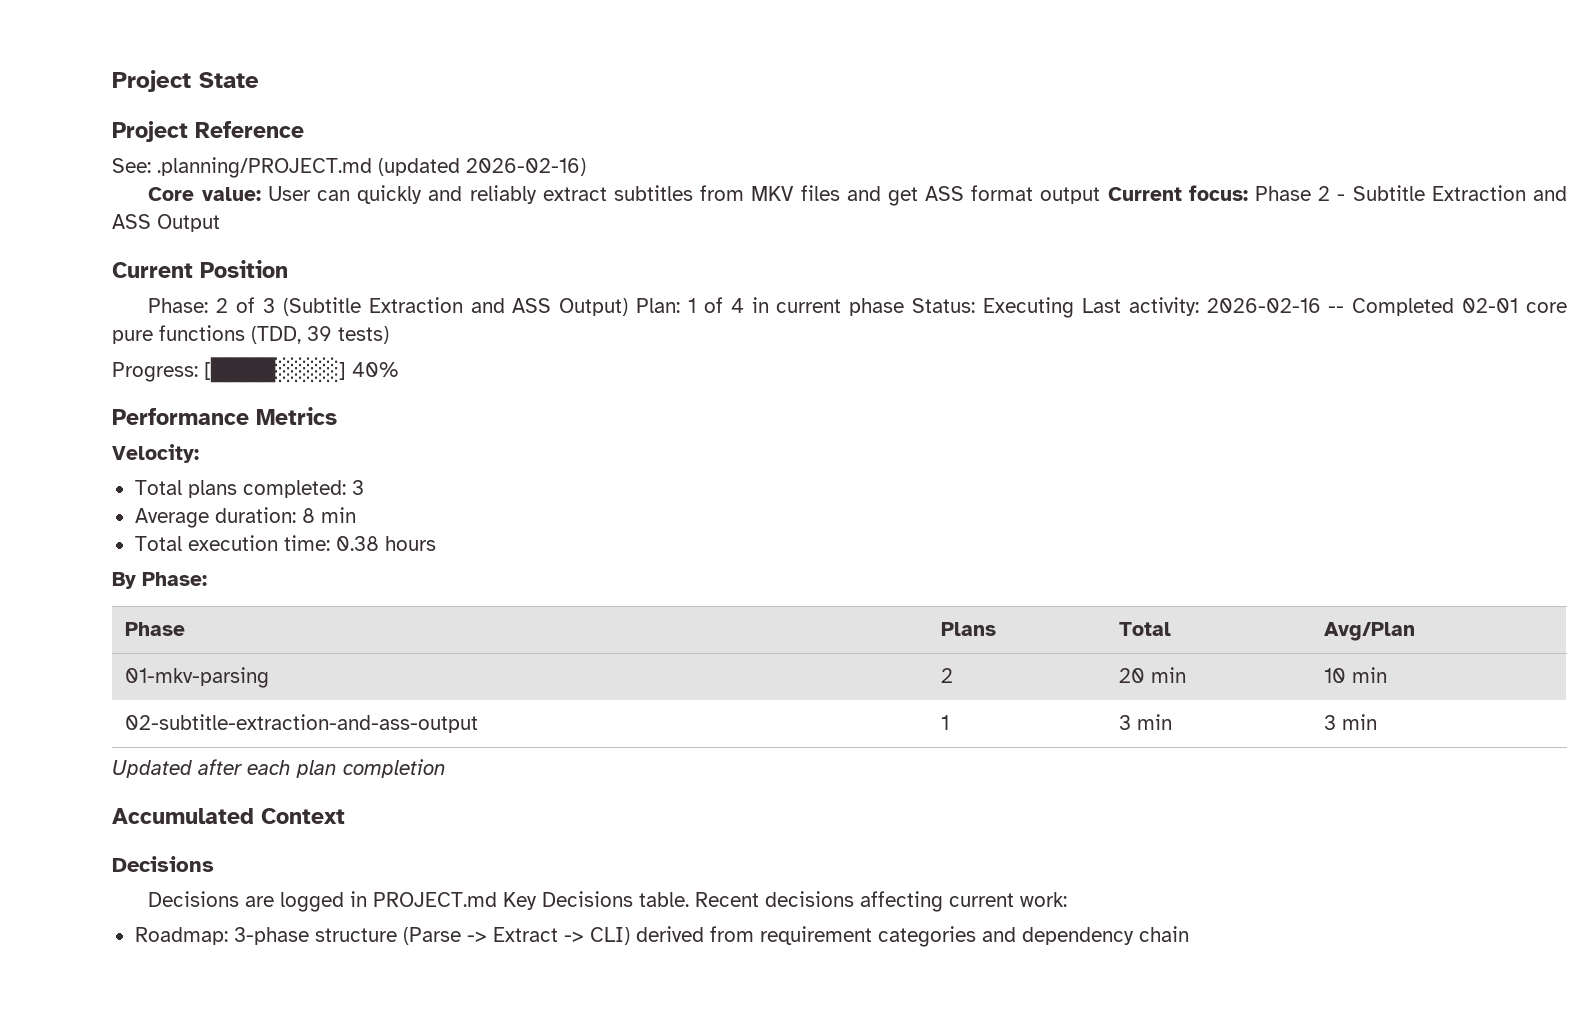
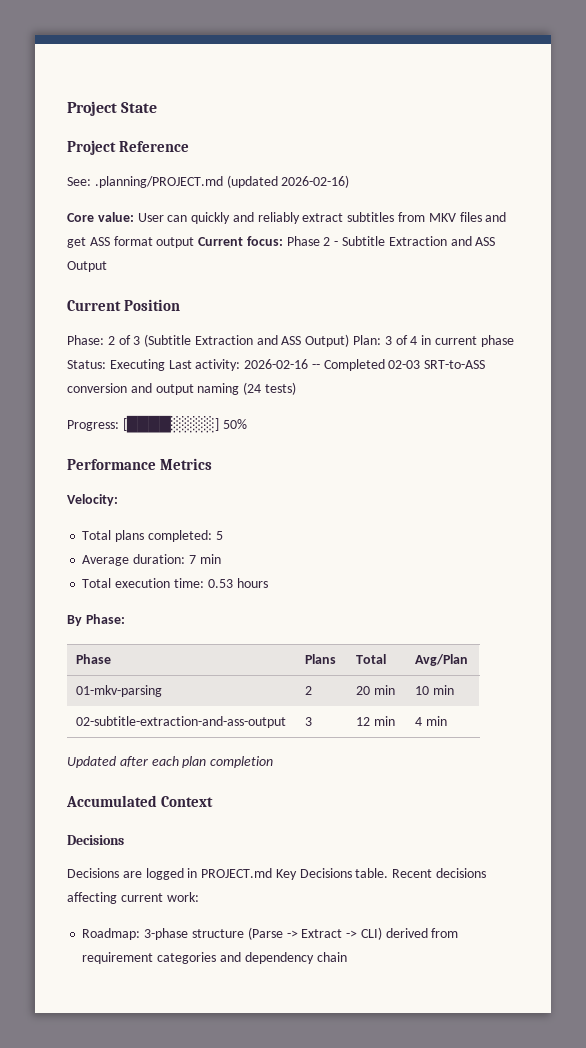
[687,298,696,313] 1 -> [384,336,392,345] 3
[1462,298,1567,313] [112,325,332,344] 02-01 core pure functions (TDD, 39 -> [388,360,486,369] [67,382,262,395] 02-03 SRT-to-ASS conversion and output naming (24
[352,362,398,377] 40% -> [222,419,247,429] 50%
[351,480,364,495] 3 -> [215,531,223,540] 5
[301,508,315,523] 8 -> [188,555,196,564] 7
[335,536,379,551] 0.38 -> [207,579,233,588] 0.53
[941,715,950,730] [1119,714,1173,730] [1324,715,1337,730] 1 | 3 min | 3 -> [305,717,313,726] [356,716,396,726] [415,717,423,726] 3 | 12 min | 4

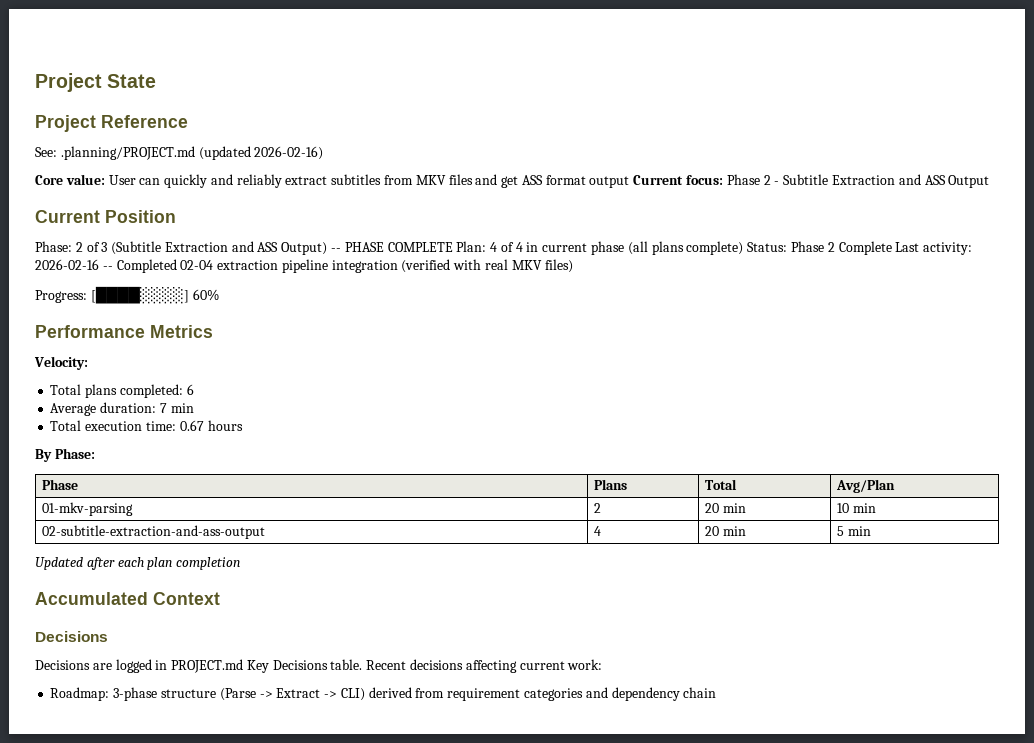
[353,335,392,345] Plan: 3 -> [331,241,498,252] -- PHASE COMPLETE Plan: 4
[67,359,165,371] Status: Executing -> [627,241,892,255] (all plans complete) Status: Phase 2 Complete
[388,360,486,369] [67,382,296,395] 02-03 SRT-to-ASS conversion and output naming (24 tests) -> [180,259,573,273] 02-04 extraction pipeline integration (verified with real MKV files)
[222,419,247,429] 50% -> [192,289,219,301] 60%
[215,531,223,540] 5 -> [186,384,194,395] 6
[207,579,233,588] 0.53 -> [179,420,204,431] 0.67
[305,717,313,726] [356,716,396,726] [415,717,423,726] 3 | 12 min | 4 -> [594,526,602,536] [705,526,746,536] [837,526,845,536] 4 | 20 min | 5

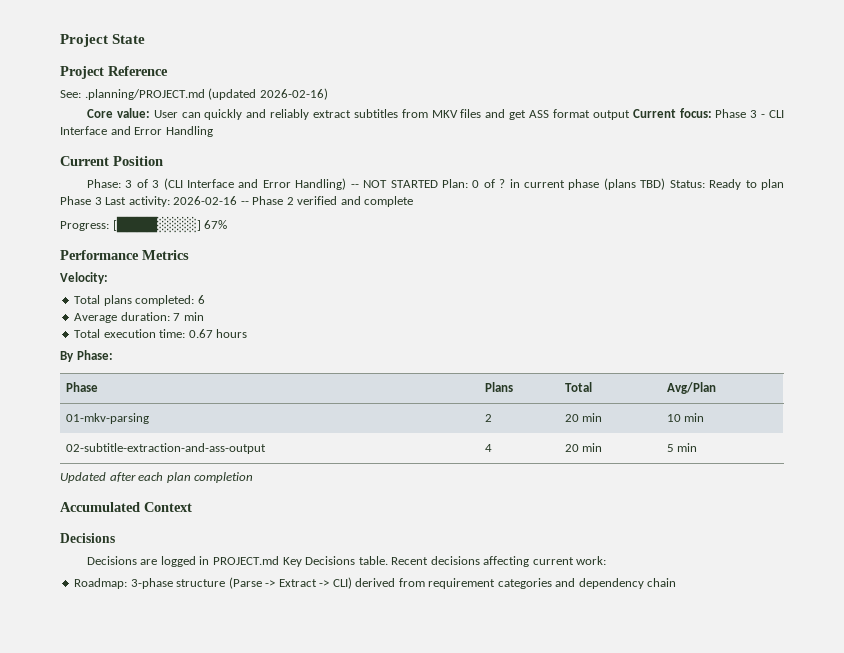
[763,174,990,188] 2 - Subtitle Extraction and ASS Output -> [750,110,785,118] [60,126,213,137] 3 - CLI Interface and Error Handling
[75,242,83,252] 2 -> [125,180,133,188] 3
[111,241,973,255] [35,259,573,273] (Subtitle Extraction and ASS Output) -- PHASE COMPLETE Plan: 4 of 4 in current phase (all plans complete) Status: Phase 2 Complete Last activity: 2026-02-16 -- Completed 02-04 extraction pipeline integration (verified with real MKV files) -> [163,178,784,190] [60,196,414,207] (CLI Interface and Error Handling) -- NOT STARTED Plan: 0 of ? in current phase (plans TBD) Status: Ready to plan Phase 3 Last activity: 2026-02-16 -- Phase 2 verified and complete
[192,289,219,301] 60% -> [204,220,228,229] 67%

